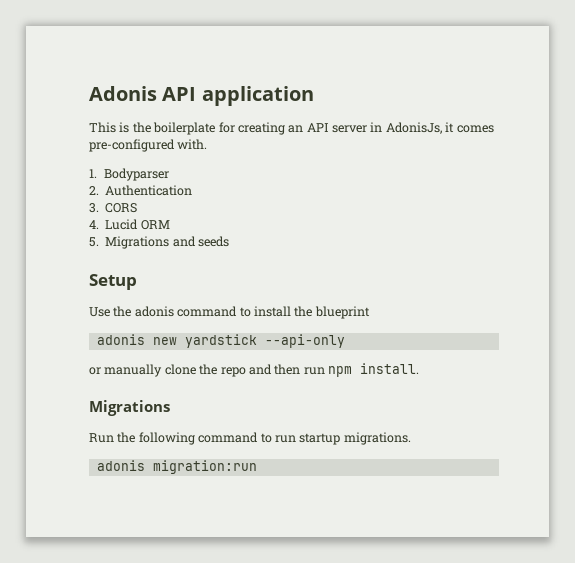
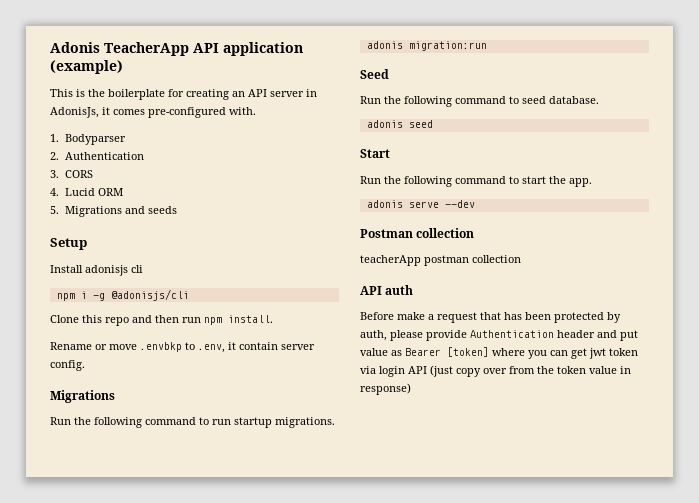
(157, 93) none -> [104,42,189,56] TeacherApp
(314, 96) none -> [50,60,123,74] (example)
[89,306,370,319] [96,334,345,348] [89,364,218,377] Use the adonis command to install the blueprint // adonis new yardstick --api-only // or manually clone the -> [50,265,143,276] [56,289,189,301] [50,315,102,323] Install adonisjs cli // npm i -g @adonisjs/cli // Clone this
(419, 368) none -> [50,342,315,353] [50,360,85,371] // Rename or move .envbkp to .env, it contain server config.
(257, 467) none -> [360,69,389,79] [360,96,599,107] [366,120,433,128] [360,149,390,158] [360,176,592,187] [366,200,475,208] [360,228,475,238] [360,255,521,266] [360,285,414,295] [360,312,621,323] [360,330,638,341] [360,347,638,359] [360,365,631,377] [360,383,411,395] // Seed // Run the following command to seed database. // adonis seed // Start // Run the following command to start the app. // adonis serve --dev // Postman collection // teacherApp postman collection // API auth // Before make a request that has been protected by auth, please provide Authentication header and put value as Bearer [token] where you can get jwt token via login API (just copy over from the token value in response)

